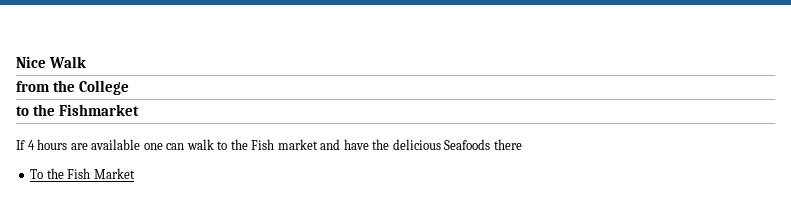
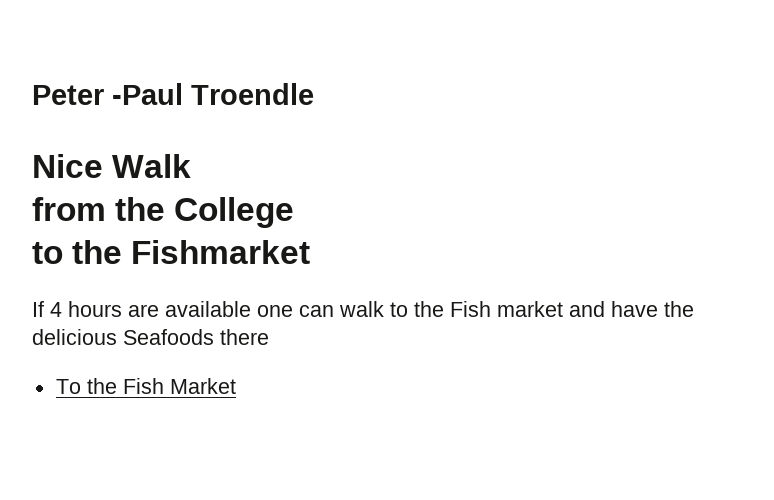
(16, 62) none -> [32,83,314,105] Peter -Paul Troendle //

